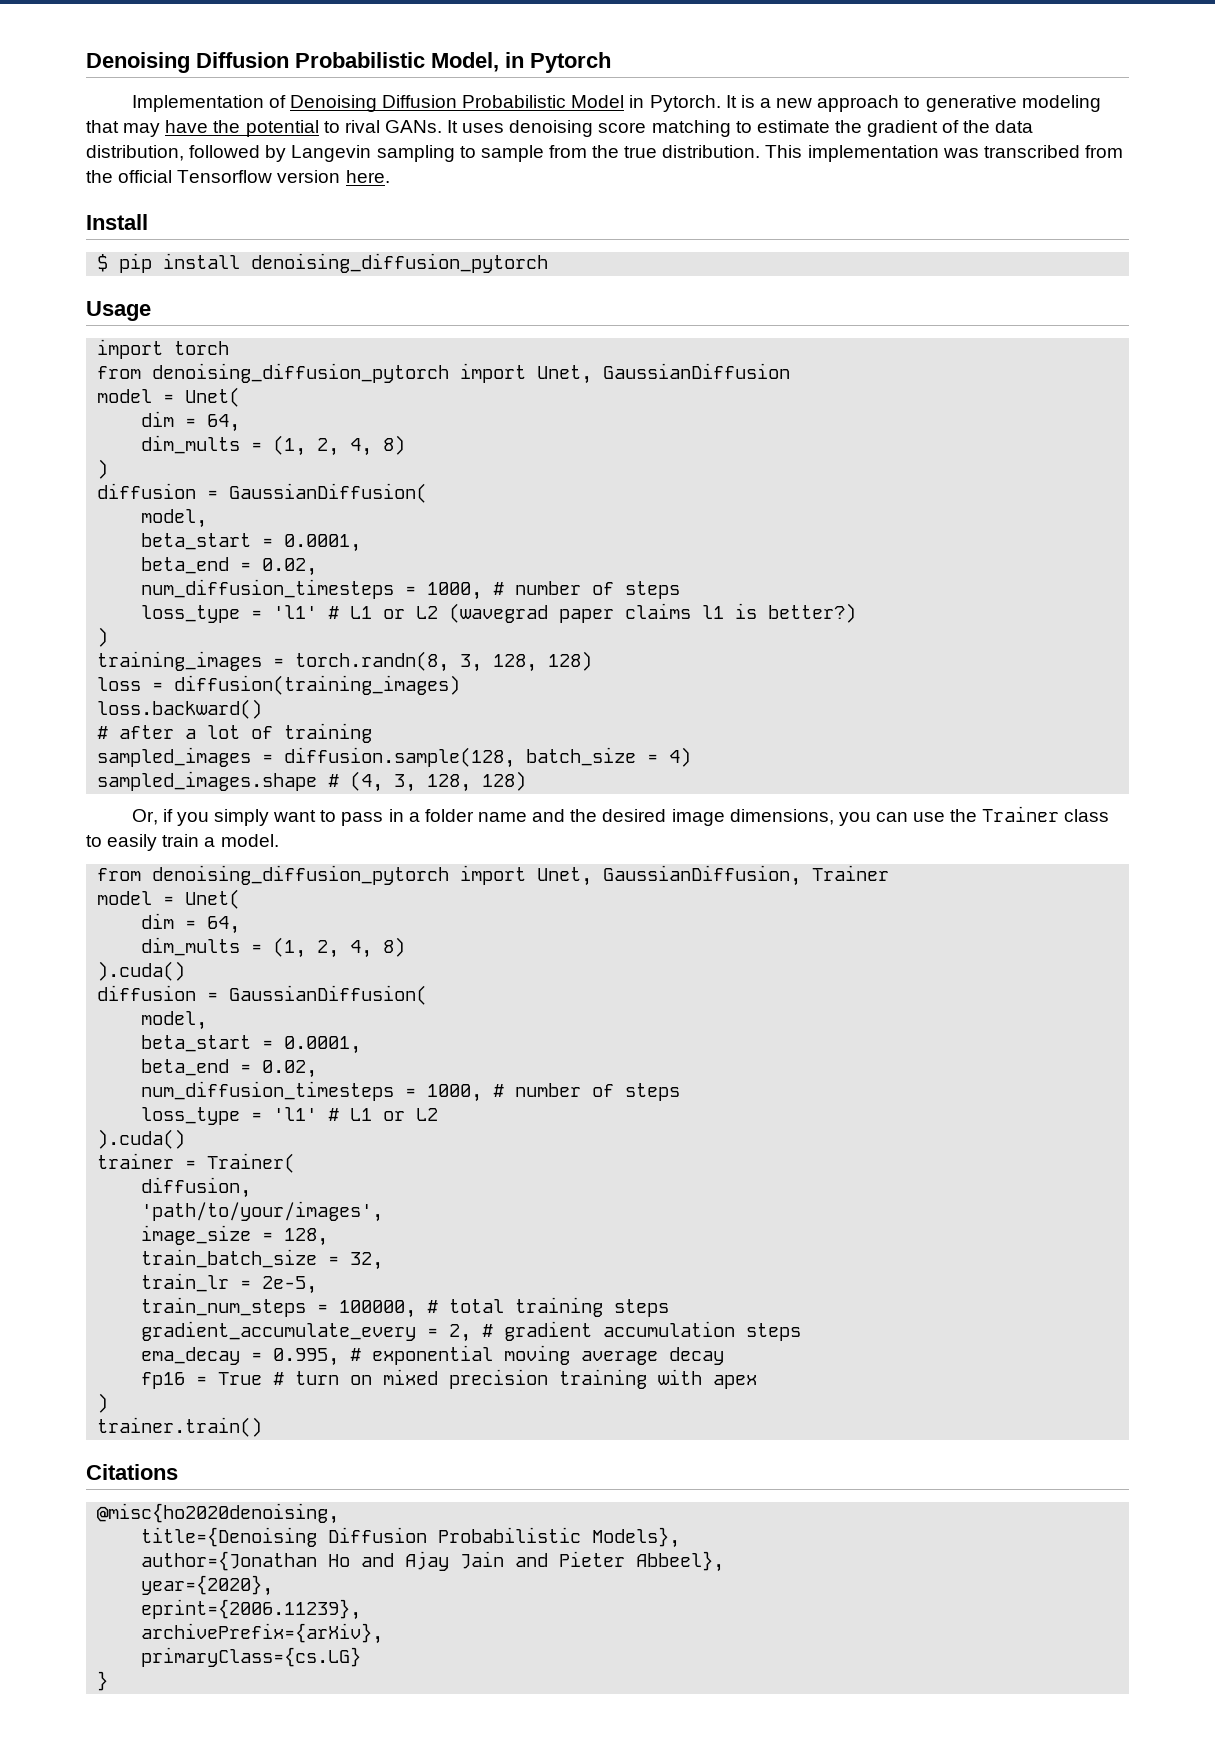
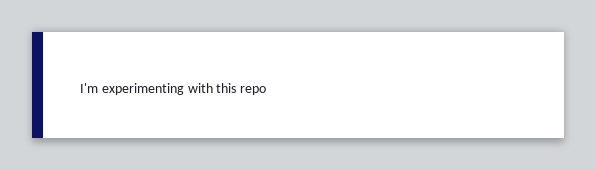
[86,52,611,73] [131,95,1101,112] [86,120,1034,137] [86,145,1123,162] [86,170,390,183] [86,214,148,230] [97,253,549,273] [86,301,151,321] [97,339,230,359] [97,363,791,384] [97,387,241,407] [141,411,241,432] [141,435,406,456] [97,459,109,479] [97,483,428,503] [141,509,208,528] [141,533,362,552] [141,557,318,576] [141,579,681,600] [141,603,857,623] [97,627,109,647] [97,651,593,672] [97,675,461,695] [97,699,263,719] [97,723,373,743] [97,747,692,768] [97,771,527,792] [131,806,1110,826] [86,834,279,851] [97,865,890,886] [97,889,241,909] [141,913,241,934] [141,937,406,958] [97,961,186,981] [97,985,428,1005] [141,1011,208,1030] [141,1035,362,1054] [141,1059,318,1078] [141,1081,681,1102] [141,1107,439,1125] [97,1129,186,1149] [97,1153,296,1173] [141,1177,252,1198] [141,1201,384,1222] [141,1225,329,1246] [141,1249,384,1270] [141,1273,318,1294] [141,1297,670,1318] [141,1321,802,1342] [141,1345,725,1366] [141,1369,758,1389] [97,1393,109,1413] [97,1417,263,1437] [86,1464,178,1480] [97,1503,340,1524] [141,1527,681,1548] [141,1551,725,1572] [141,1575,274,1596] [141,1599,362,1620] [141,1623,384,1644] [141,1647,362,1667] [97,1671,109,1691] Denoising Diffusion Probabilistic Model, in Pytorch // Implementation of Denoising Diffusion Probabilistic Model in Pytorch. It is a new approach to generative modeling that may have the potential to rival GANs. It uses denoising score matching to estimate the gradient of the data distribution, followed by Langevin sampling to sample from the true distribution. This implementation was transcribed from the official Tensorflow version here. // Install // $ pip install denoising_diffusion_pytorch // Usage // import torch // from denoising_diffusion_pytorch import Unet, GaussianDiffusion // model = Unet( // dim = 64, // dim_mults = (1, 2, 4, 8) // ) // diffusion = GaussianDiffusion( // model, // beta_start = 0.0001, // beta_end = 0.02, // num_diffusion_timesteps = 1000, # number of steps // loss_type = 'l1' # L1 or L2 (wavegrad paper claims l1 is better?) // ) // training_images = torch.randn(8, 3, 128, 128) // loss = diffusion(training_images) // loss.backward() // # after a lot of training // sampled_images = diffusion.sample(128, batch_size = 4) // sampled_images.shape # (4, 3, 128, 128) // Or, if you simply want to pass in a folder name and the desired image dimensions, you can use the Trainer class to easily train a model. // from denoising_diffusion_pytorch import Unet, GaussianDiffusion, Trainer // model = Unet( // dim = 64, // dim_mults = (1, 2, 4, 8) // ).cuda() // diffusion = GaussianDiffusion( // model, // beta_start = 0.0001, // beta_end = 0.02, // num_diffusion_timesteps = 1000, # number of steps // loss_type = 'l1' # L1 or L2 // ).cuda() // trainer = Trainer( // diffusion, // 'path/to/your/images', // image_size = 128, // train_batch_size = 32, // train_lr = 2e-5, // train_num_steps = 100000, # total training steps // gradient_accumulate_every = 2, # gradient accumulation steps // ema_decay = 0.995, # exponential moving average decay // fp16 = True # turn on mixed precision training with apex // ) // trainer.train() // Citations // @misc{ho2020denoising, // title={Denoising Diffusion Probabilistic Models}, // author={Jonathan Ho and Ajay Jain and Pieter Abbeel}, // year={2020}, // eprint={2006.11239}, // archivePrefix={arXiv}, // primaryClass={cs.LG} // } -> [80,83,267,95] I'm experimenting with this repo

